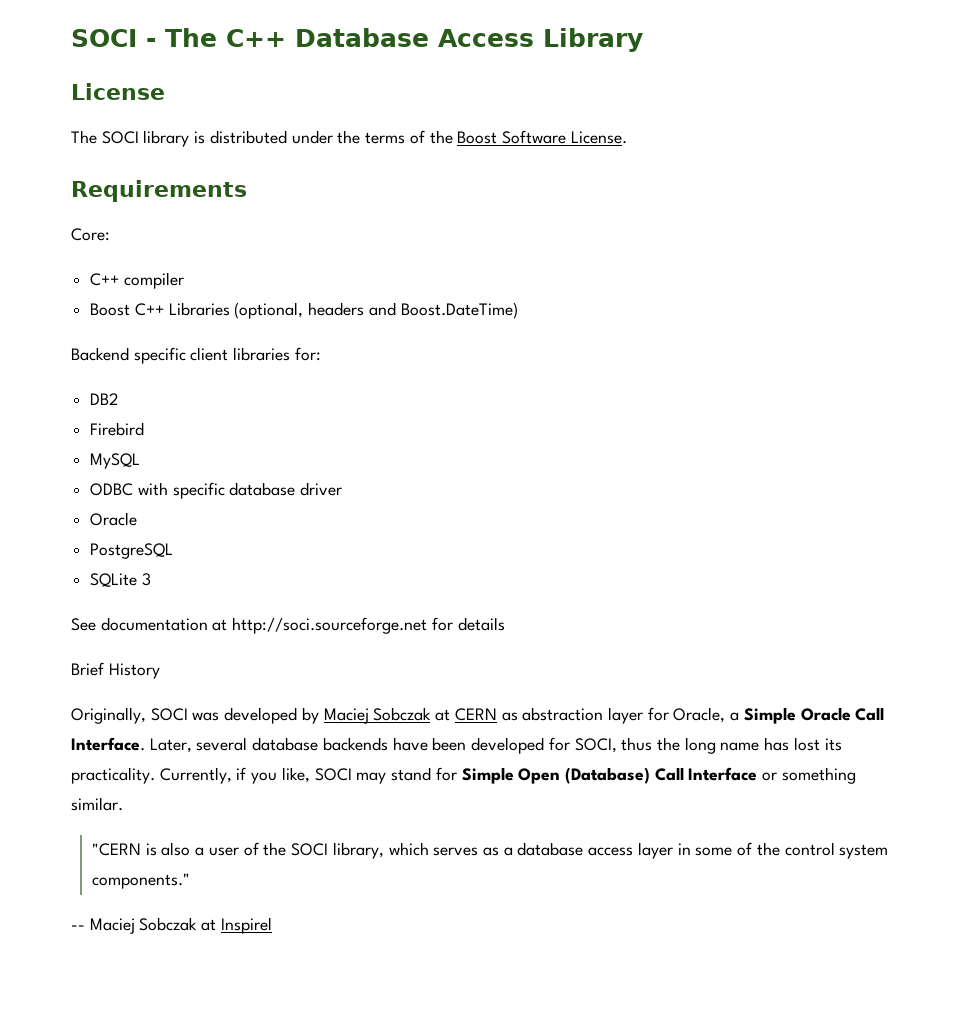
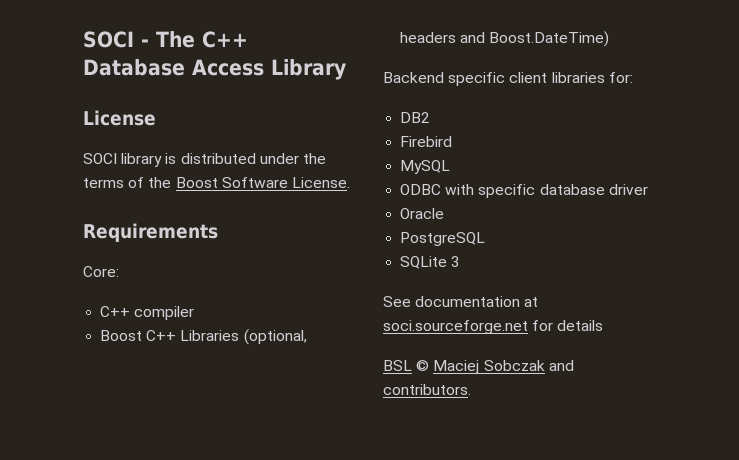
[71,130,97,144] The -> (156, 118) none
[232,617,428,634] http://soci.sourceforge.net -> [383,320,528,334] soci.sourceforge.net
[71,662,160,679] [71,707,885,724] [71,737,842,754] [71,767,856,784] [71,797,123,811] [91,842,889,859] [91,873,190,889] [71,917,272,934] Brief History // Originally, SOCI was developed by Maciej Sobczak at CERN as abstraction layer for Oracle, a Simple Oracle Call Interface. Later, several database backends have been developed for SOCI, thus the long name has lost its practicality. Currently, if you like, SOCI may stand for Simple Open (Database) Call Interface or something similar. // "CERN is also a user of the SOCI library, which serves as a database access layer in some of the control system components." // -- Maciej Sobczak at Inspirel -> [383,360,574,374] [383,384,471,395] BSL © Maciej Sobczak and contributors.

